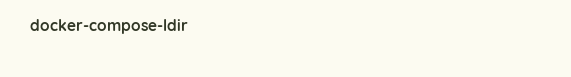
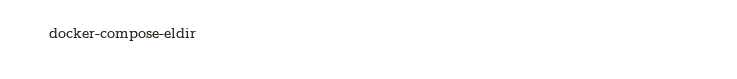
[30,19,188,34] docker-compose-ldir -> [49,28,196,41] docker-compose-eldir

